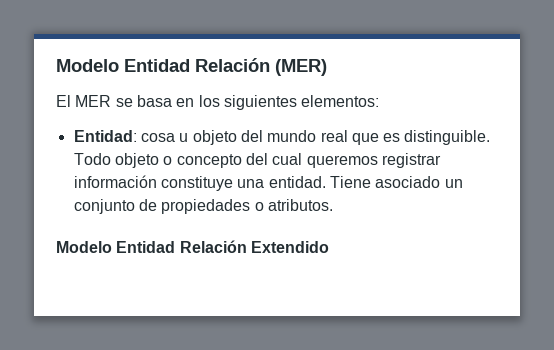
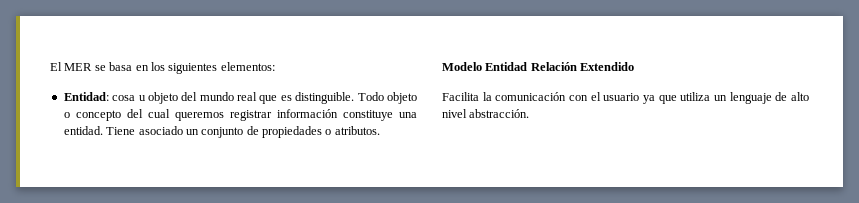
[56,58,327,76] Modelo Entidad Relación (MER) // -> (50, 66) none
(329, 247) none -> [442,92,809,104] [442,109,530,118] // Facilita la comunicación con el usuario ya que utiliza un lenguaje de alto nivel abstracción.

